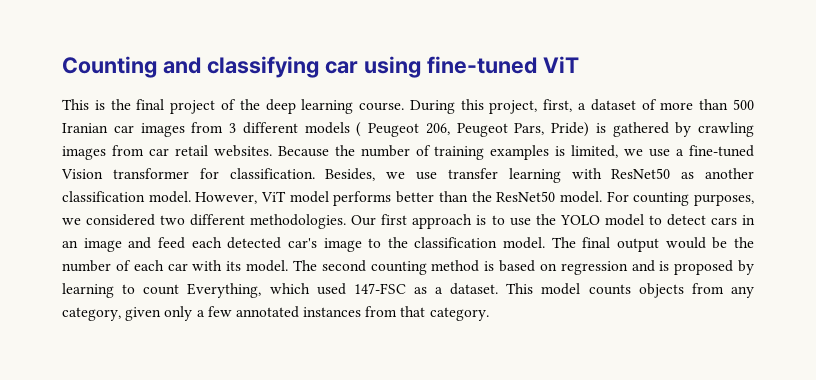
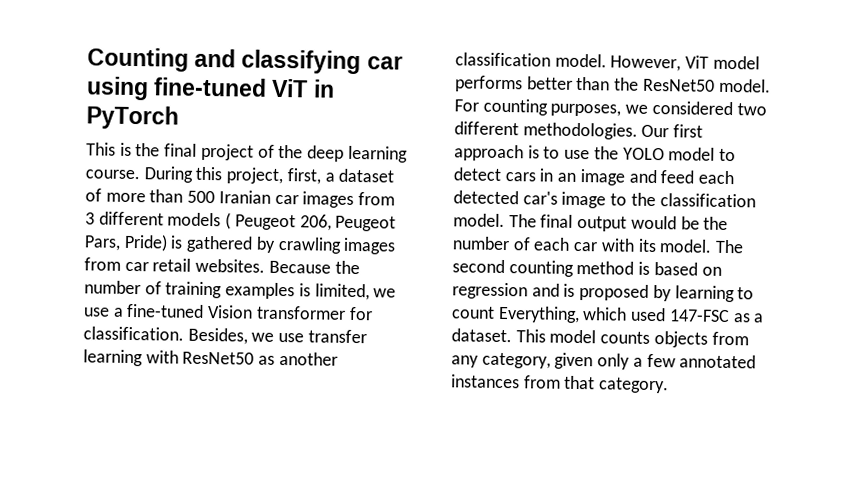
(579, 64) none -> [312,79,335,98] [86,105,179,130] in PyTorch

